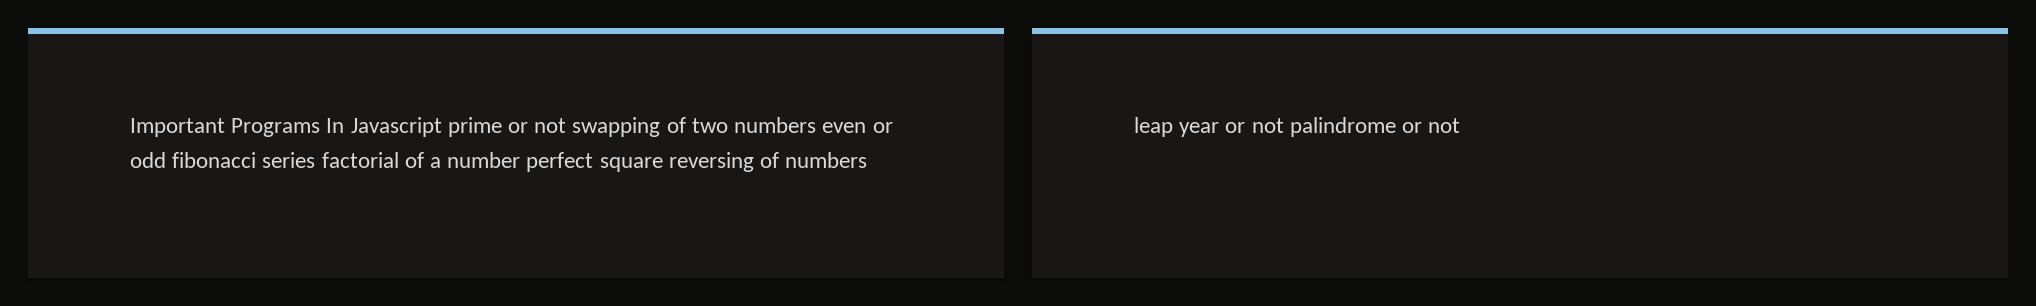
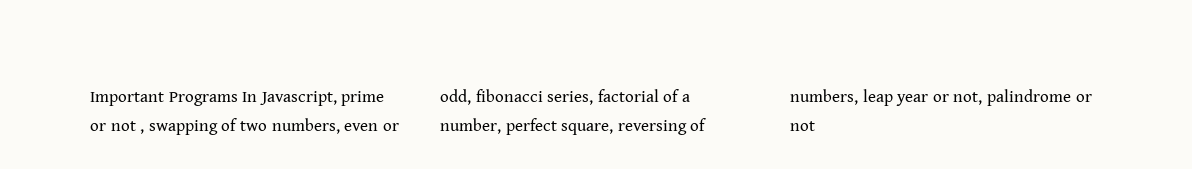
[350,117,442,137] Javascript -> [259,91,337,106] Javascript,
(567, 125) none -> [140,129,145,134] ,
[734,117,817,133] numbers -> [271,118,340,134] numbers,
[130,152,663,172] odd fibonacci series factorial of a number perfect square -> [440,89,690,105] [440,118,614,135] odd, fibonacci series, factorial of a number, perfect square,
[785,152,868,168] numbers -> [790,89,858,105] numbers,
[1251,118,1284,133] not -> [953,92,983,105] not,

